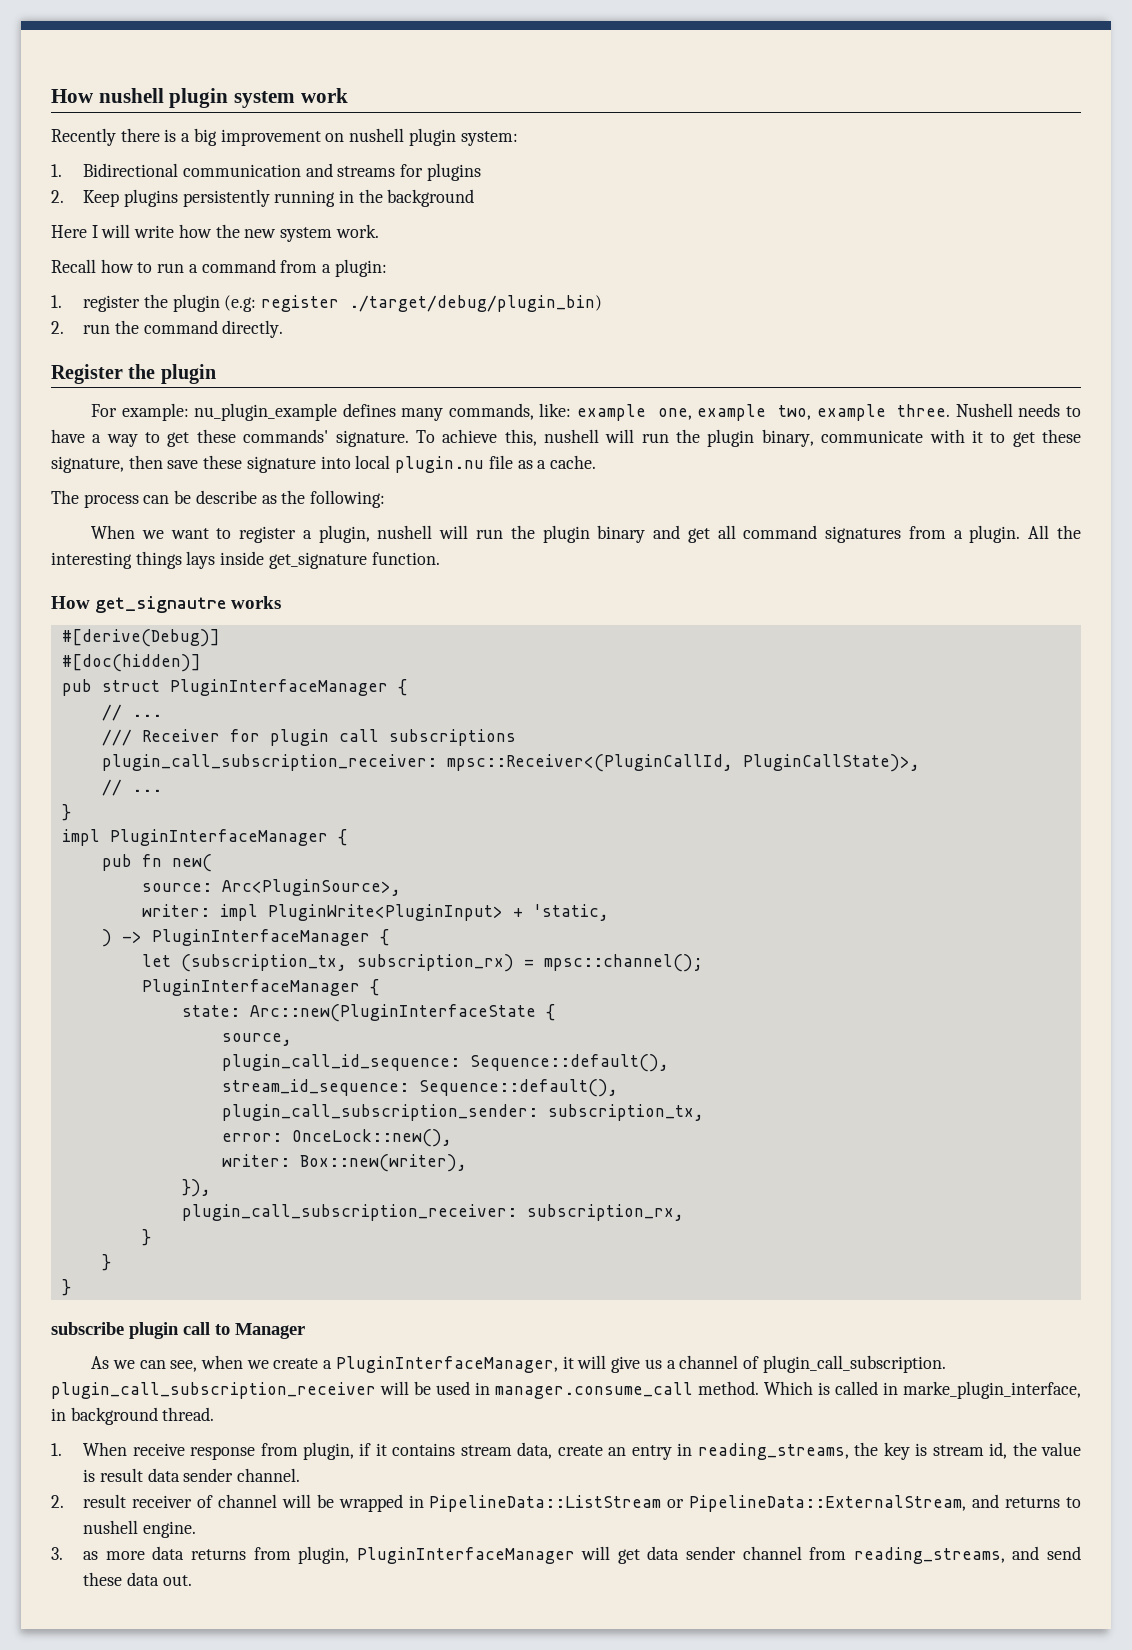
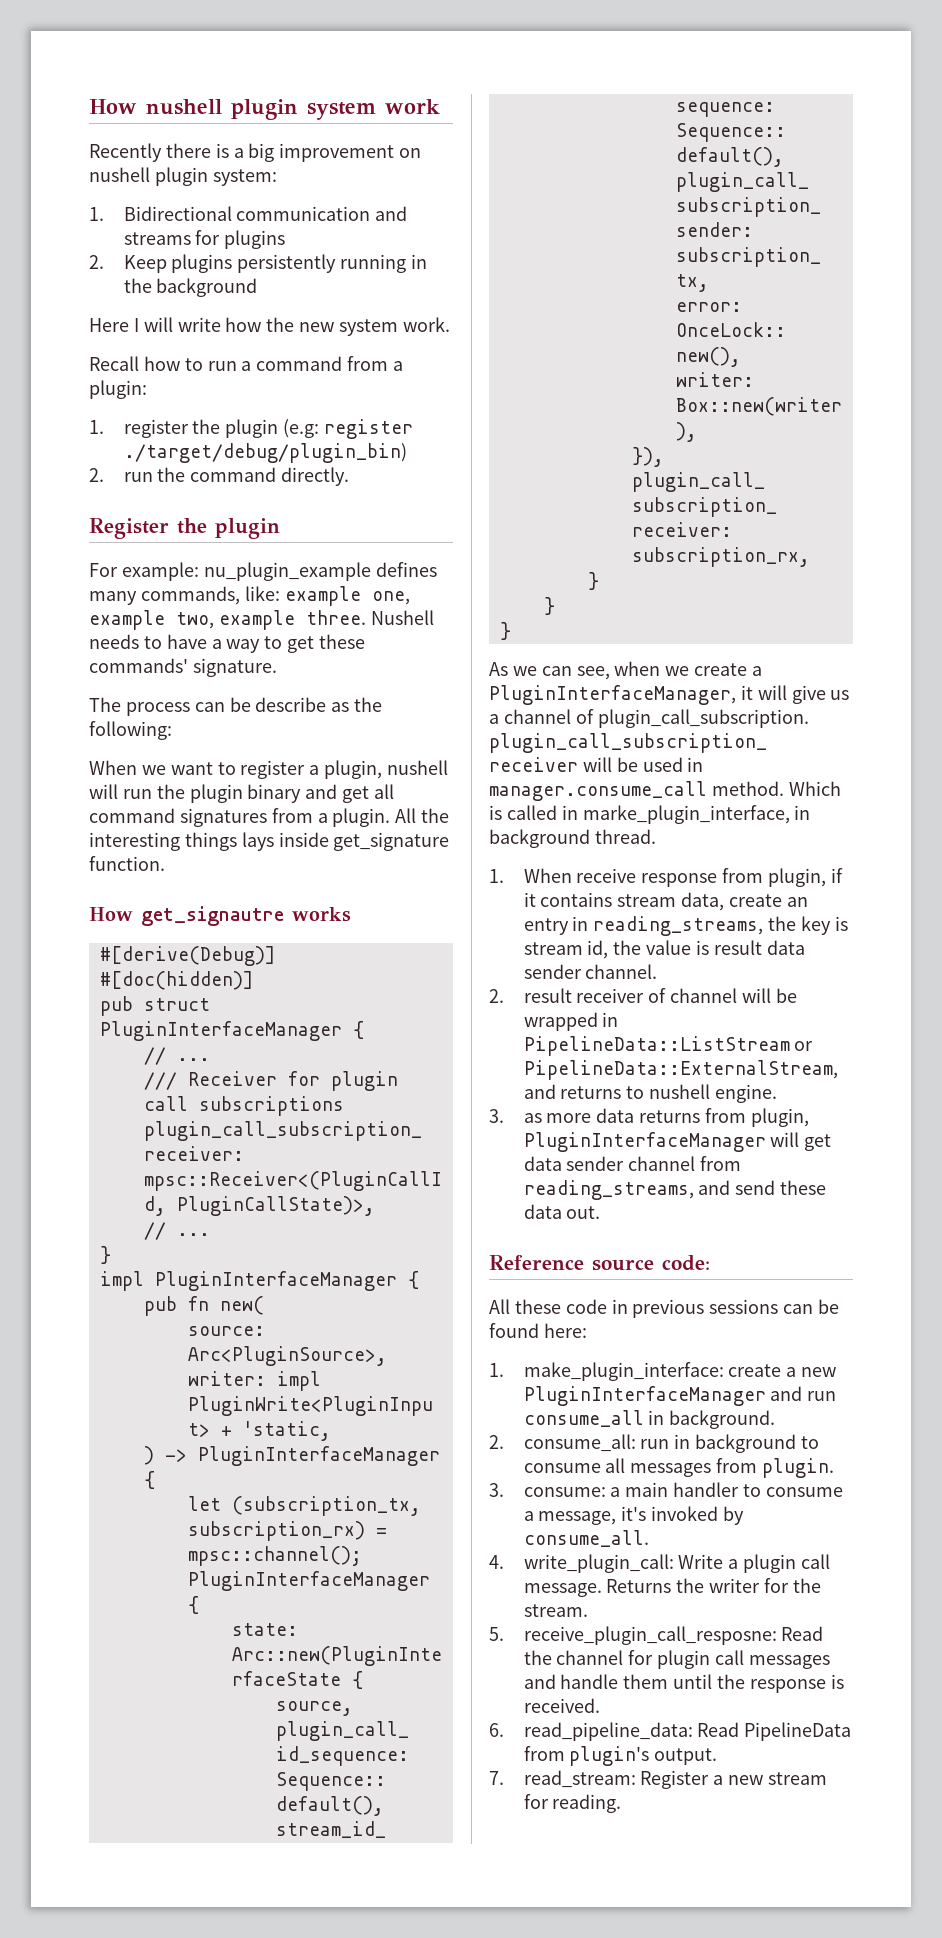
[415,429,1081,447] [51,455,596,473] To achieve this, nushell will run the plugin binary, communicate with it to get these signature, then save these signature into local plugin.nu file as a cache. -> (277, 667) none
[51,1322,305,1339] // subscribe plugin call to Manager -> (511, 631) none
(192, 1580) none -> [489,1255,710,1271] [489,1299,840,1318] [489,1323,587,1338] [489,1362,837,1381] [523,1386,837,1406] [523,1410,776,1429] [489,1434,820,1453] [523,1458,835,1478] [489,1482,843,1497] [523,1506,745,1525] [523,1530,649,1547] [489,1554,831,1573] [523,1578,821,1597] [523,1604,588,1617] [489,1626,824,1645] [523,1650,830,1669] [523,1674,844,1693] [523,1698,600,1713] [489,1722,852,1741] [523,1746,718,1766] [489,1770,828,1789] [523,1794,622,1813] // Reference source code: // All these code in previous sessions can be found here: // 1. make_plugin_interface: create a new PluginInterfaceManager and run consume_all in background. // 2. consume_all: run in background to consume all messages from plugin. // 3. consume: a main handler to consume a message, it's invoked by consume_all. // 4. write_plugin_call: Write a plugin call message. Returns the writer for the stream. // 5. receive_plugin_call_resposne: Read the channel for plugin call messages and handle them until the response is received. // 6. read_pipeline_data: Read PipelineData from plugin's output. // 7. read_stream: Register a new stream for reading.

